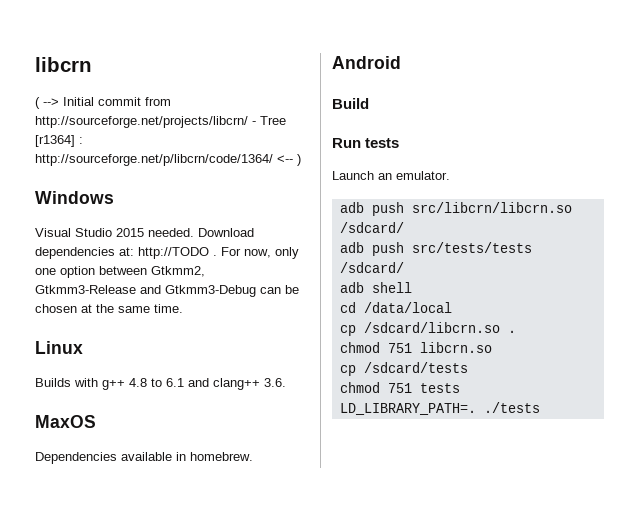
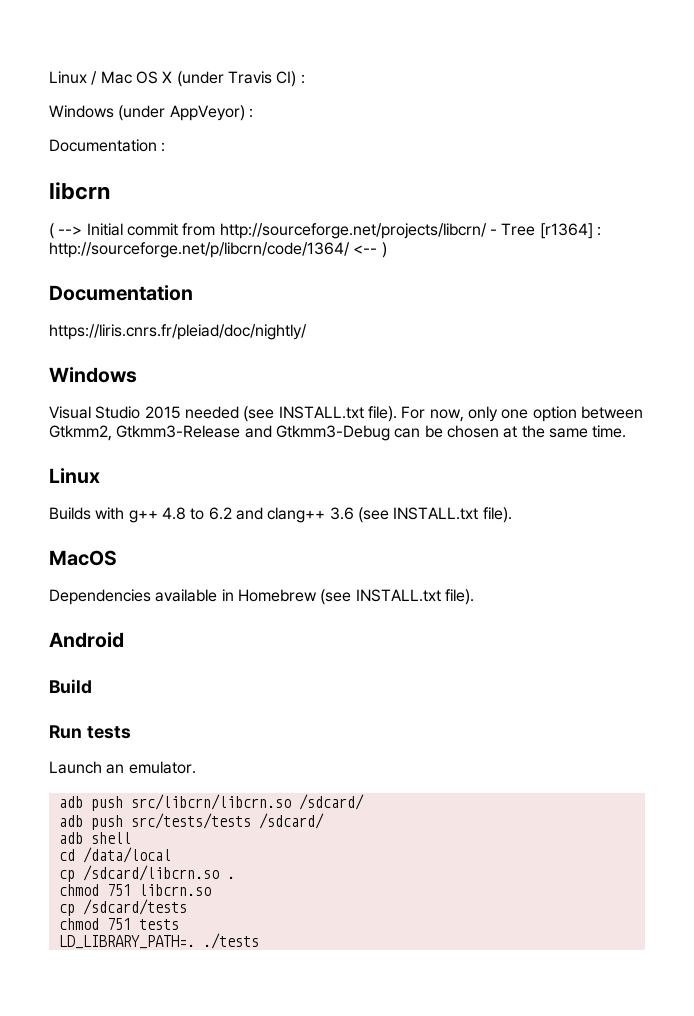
(35, 64) none -> [49,71,305,87] [49,105,253,121] [49,139,166,152] Linux / Mac OS X (under Travis CI) : // Windows (under AppVeyor) : // Documentation : //
(301, 160) none -> [49,285,193,301] [49,324,307,340] // Documentation // https://liris.cnrs.fr/pleiad/doc/nightly/
[148,228,254,237] [35,247,217,259] needed. Download dependencies at: http://TODO . -> [184,406,397,422] needed (see INSTALL.txt file).
[166,378,184,387] 6.1 -> [208,507,232,520] 6.2
[264,378,286,387] [35,415,96,428] 3.6. // MaxOS -> [329,507,512,523] [49,550,117,566] 3.6 (see INSTALL.txt file). // MacOS
[190,452,253,461] homebrew. -> [237,589,474,605] Homebrew (see INSTALL.txt file).

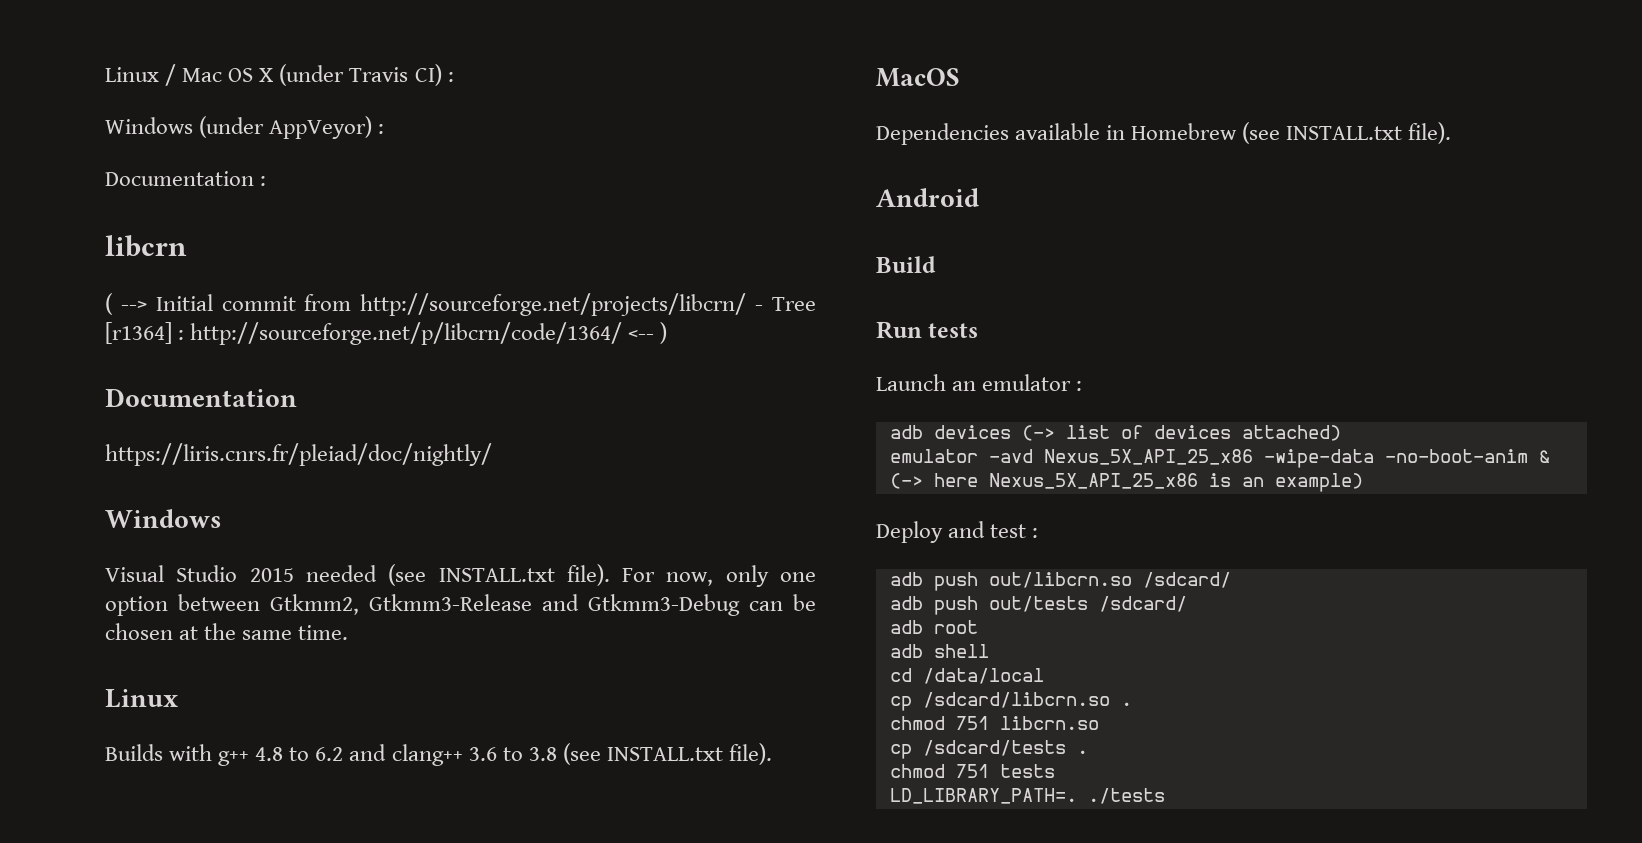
(354, 513) none -> [502,747,557,761] to 3.8
[128,761,196,774] [58,794,291,811] emulator. // adb push src/libcrn/libcrn.so -> [982,374,1083,391] [889,425,1341,441] [889,449,1550,468] [889,473,1363,492] [876,521,1039,543] [889,572,1132,591] emulator : // adb devices (-> list of devices attached) // emulator -avd Nexus_5X_API_25_x86 -wipe-data -no-boot-anim & (-> here Nexus_5X_API_25_x86 is an example) // Deploy and test : // adb push out/libcrn.so
[130,813,324,829] src/tests/tests /sdcard/ -> [988,596,1187,612] [889,620,978,634] out/tests /sdcard/ // adb root
(187, 907) none -> [1076,750,1088,754] .

